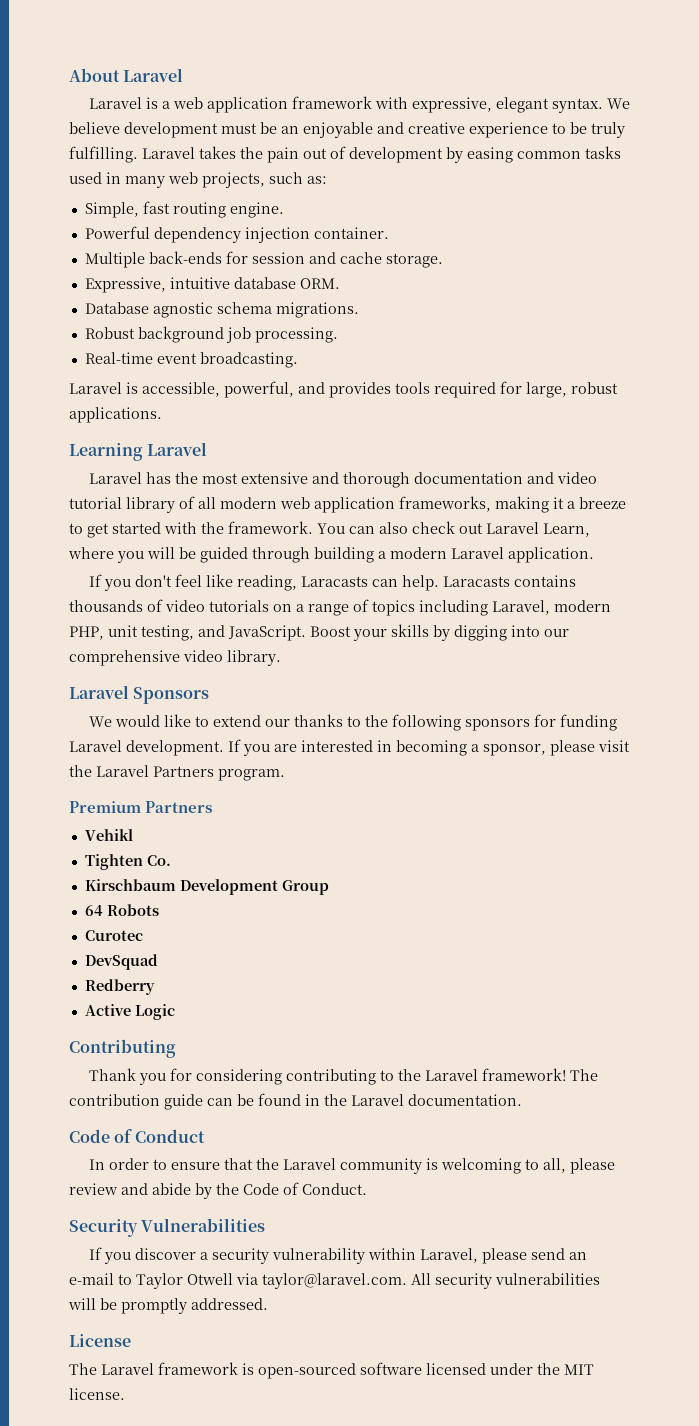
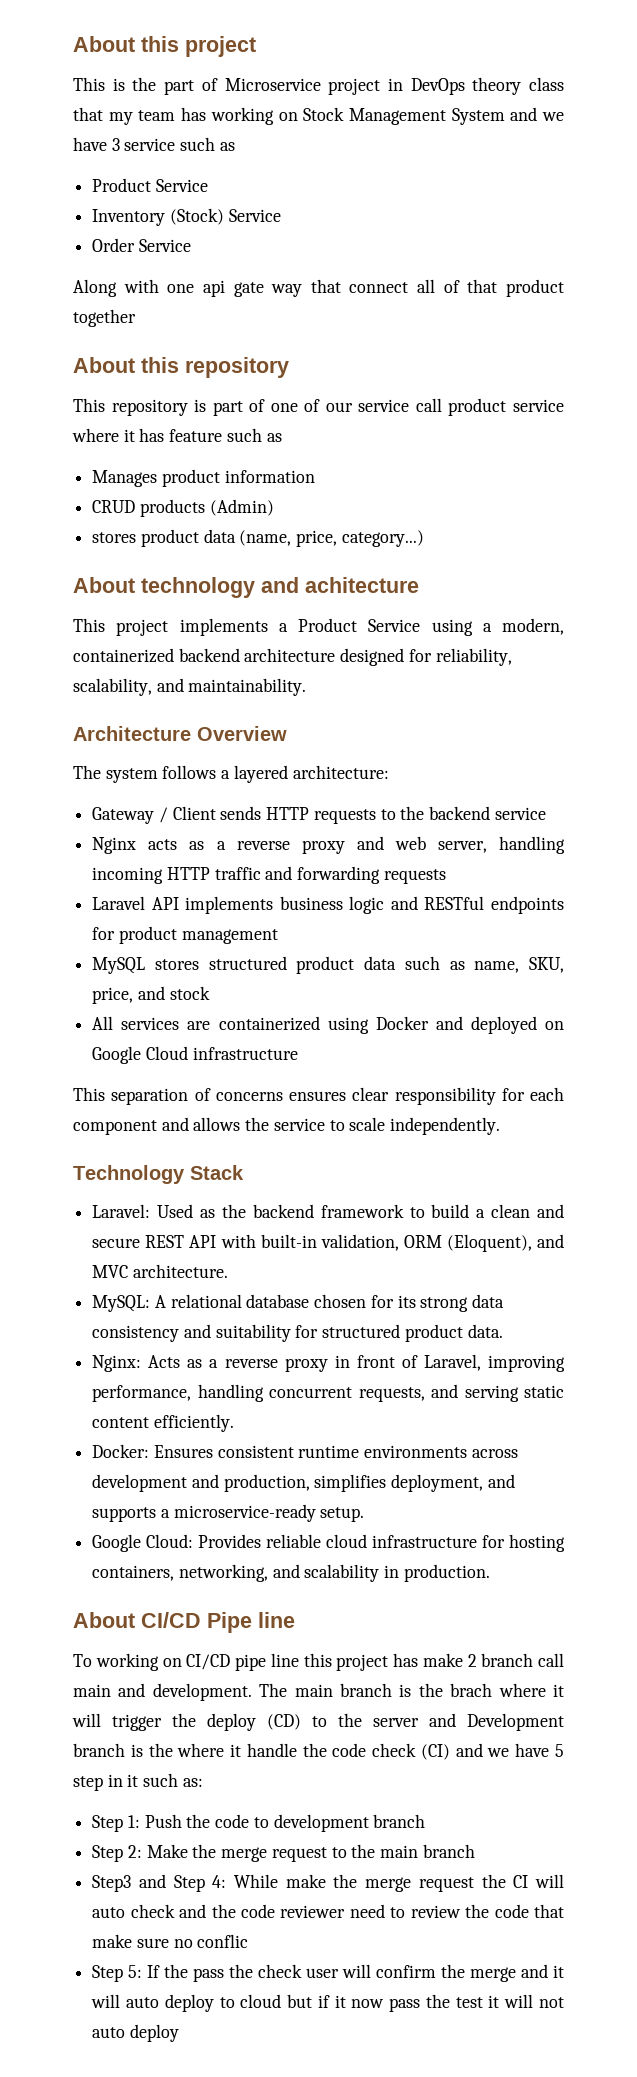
[69,68,184,82] [88,96,630,113] [69,122,625,138] [69,146,621,163] [69,172,327,188] [84,201,284,218] [84,226,389,243] [84,251,443,268] [84,277,340,293] [84,302,359,318] [84,326,338,343] [84,352,298,368] [69,381,618,398] [69,407,162,423] [69,442,208,461] [88,472,597,488] [69,496,626,513] [69,521,590,538] [68,547,594,563] [88,574,576,591] [69,599,611,616] [69,624,569,641] [69,650,281,666] [69,685,210,704] [88,714,617,731] [69,739,630,756] [69,765,285,781] [69,801,213,813] [84,829,133,841] [84,854,171,870] [84,879,329,895] [84,904,159,916] [84,930,143,941] [84,954,158,970] [84,979,155,995] [84,1004,175,1020] [69,1039,176,1058] [88,1068,598,1085] [69,1093,522,1110] [69,1129,205,1143] [88,1158,615,1174] [69,1182,367,1199] [69,1218,266,1237] [88,1247,587,1264] [69,1273,600,1289] [68,1298,268,1314] [69,1334,131,1347] [69,1362,594,1379] [69,1388,125,1400] About Laravel // Laravel is a web application framework with expressive, elegant syntax. We believe development must be an enjoyable and creative experience to be truly fulfilling. Laravel takes the pain out of development by easing common tasks used in many web projects, such as: // Simple, fast routing engine. // Powerful dependency injection container. // Multiple back-ends for session and cache storage. // Expressive, intuitive database ORM. // Database agnostic schema migrations. // Robust background job processing. // Real-time event broadcasting. // Laravel is accessible, powerful, and provides tools required for large, robust applications. // Learning Laravel // Laravel has the most extensive and thorough documentation and video tutorial library of all modern web application frameworks, making it a breeze to get started with the framework. You can also check out Laravel Learn, where you will be guided through building a modern Laravel application. // If you don't feel like reading, Laracasts can help. Laracasts contains thousands of video tutorials on a range of topics including Laravel, modern PHP, unit testing, and JavaScript. Boost your skills by digging into our comprehensive video library. // Laravel Sponsors // We would like to extend our thanks to the following sponsors for funding Laravel development. If you are interested in becoming a sponsor, please visit the Laravel Partners program. // Premium Partners // Vehikl // Tighten Co. // Kirschbaum Development Group // 64 Robots // Curotec // DevSquad // Redberry // Active Logic // Contributing // Thank you for considering contributing to the Laravel framework! The contribution guide can be found in the Laravel documentation. // Code of Conduct // In order to ensure that the Laravel community is welcoming to all, please review and abide by the Code of Conduct. // Security Vulnerabilities // If you discover a security vulnerability within Laravel, please send an e-mail to Taylor Otwell via taylor@laravel.com. All security vulnerabilities will be promptly addressed. // License // The Laravel framework is open-sourced software licensed under the MIT license. -> [73,36,256,57] [73,77,564,95] [73,107,564,125] [73,137,235,151] [92,178,208,192] [92,208,281,226] [92,238,191,252] [73,279,564,297] [73,309,136,327] [73,357,289,378] [73,398,564,416] [72,428,282,442] [92,469,315,487] [92,499,274,517] [92,529,424,547] [73,577,419,598] [73,618,564,636] [73,648,512,666] [73,678,307,696] [73,726,287,741] [73,765,389,783] [92,806,546,824] [92,836,565,854] [92,866,446,884] [92,896,564,914] [92,926,278,944] [92,956,564,974] [92,986,210,1004] [92,1016,564,1034] [92,1046,298,1064] [73,1087,564,1105] [73,1117,501,1135] [73,1165,244,1184] [92,1204,564,1218] [92,1234,564,1252] [92,1264,228,1278] [92,1294,505,1312] [92,1324,503,1342] [92,1354,565,1372] [92,1384,564,1402] [92,1414,234,1432] [92,1444,518,1458] [92,1474,515,1492] [92,1504,365,1522] [92,1534,565,1552] [92,1564,490,1582] [73,1612,295,1633] [73,1653,564,1671] [73,1683,564,1701] [72,1713,564,1731] [73,1743,564,1760] [73,1773,203,1791] [92,1814,426,1832] [92,1844,475,1862] [92,1874,564,1892] [92,1904,564,1918] [92,1934,249,1948] [92,1964,564,1982] [91,1994,565,2012] [92,2024,179,2042] About this project // This is the part of Microservice project in DevOps theory class that my team has working on Stock Management System and we have 3 service such as // Product Service // Inventory (Stock) Service // Order Service // Along with one api gate way that connect all of that product together // About this repository // This repository is part of one of our service call product service where it has feature such as // Manages product information // CRUD products (Admin) // stores product data (name, price, category...) // About technology and achitecture // This project implements a Product Service using a modern, containerized backend architecture designed for reliability, scalability, and maintainability. // Architecture Overview // The system follows a layered architecture: // Gateway / Client sends HTTP requests to the backend service // Nginx acts as a reverse proxy and web server, handling incoming HTTP traffic and forwarding requests // Laravel API implements business logic and RESTful endpoints for product management // MySQL stores structured product data such as name, SKU, price, and stock // All services are containerized using Docker and deployed on Google Cloud infrastructure // This separation of concerns ensures clear responsibility for each component and allows the service to scale independently. // Technology Stack // Laravel: Used as the backend framework to build a clean and secure REST API with built-in validation, ORM (Eloquent), and MVC architecture. // MySQL: A relational database chosen for its strong data consistency and suitability for structured product data. // Nginx: Acts as a reverse proxy in front of Laravel, improving performance, handling concurrent requests, and serving static content efficiently. // Docker: Ensures consistent runtime environments across development and production, simplifies deployment, and supports a microservice-ready setup. // Google Cloud: Provides reliable cloud infrastructure for hosting containers, networking, and scalability in production. // About CI/CD Pipe line // To working on CI/CD pipe line this project has make 2 branch call main and development. The main branch is the brach where it will trigger the deploy (CD) to the server and Development branch is the where it handle the code check (CI) and we have 5 step in it such as: // Step 1: Push the code to development branch // Step 2: Make the merge request to the main branch // Step3 and Step 4: While make the merge request the CI will auto check and the code reviewer need to review the code that make sure no conflic // Step 5: If the pass the check user will confirm the merge and it will auto deploy to cloud but if it now pass the test it will not auto deploy

